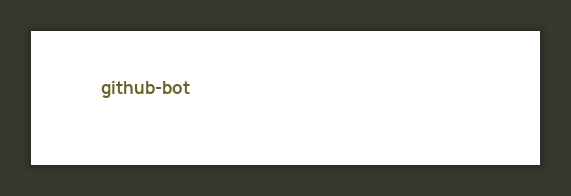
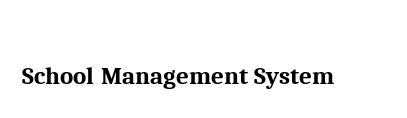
[101,81,190,98] github-bot -> [22,67,335,89] School Management System

